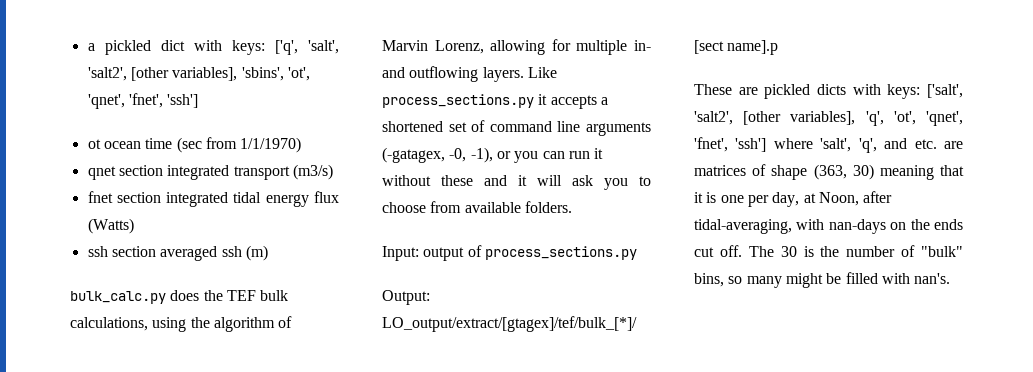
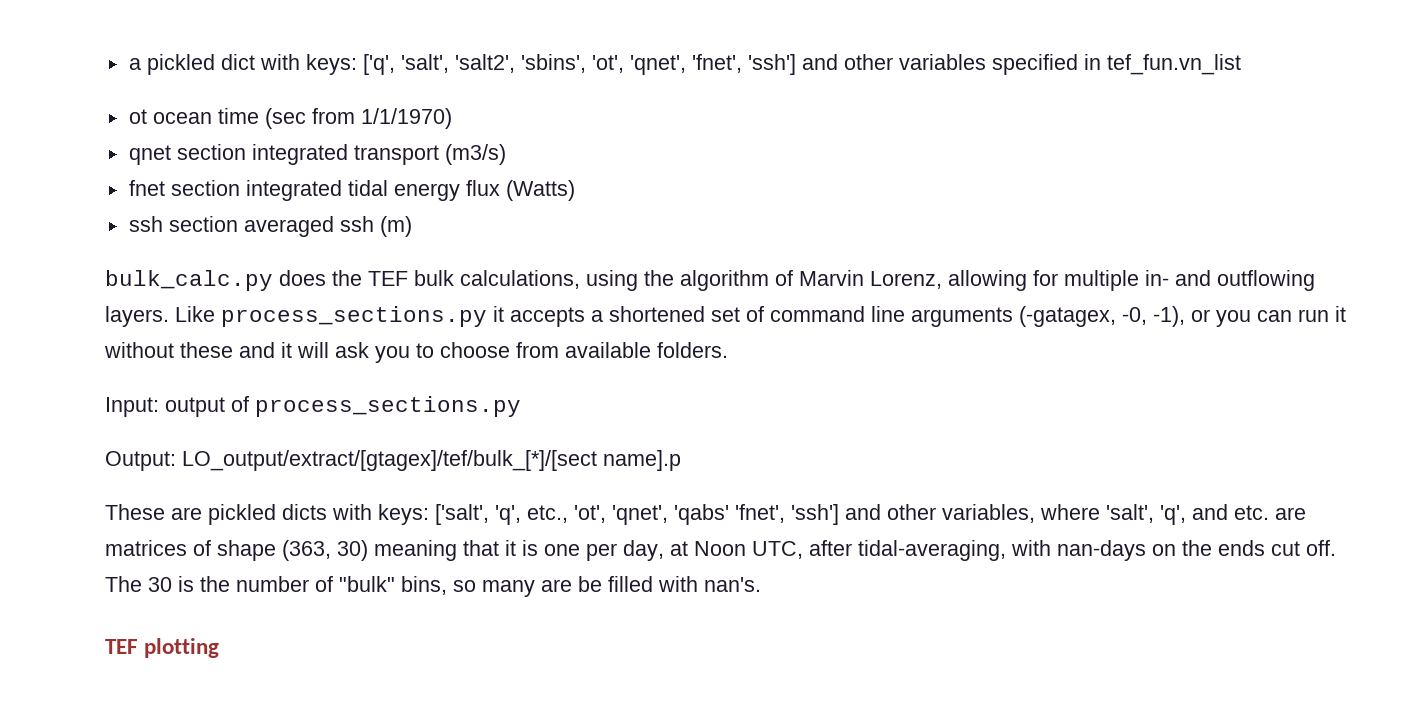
[130,67,238,81] [other variables], -> (515, 63) none
(199, 101) none -> [801,54,1241,75] and other variables specified in tef_fun.vn_list
[694,111,963,126] [694,137,767,152] 'salt2', [other variables], 'q', 'ot', 'qnet', 'fnet', 'ssh'] -> [495,504,1035,525] 'q', etc., 'ot', 'qnet', 'qabs' 'fnet', 'ssh'] and other variables,
[818,192,859,206] Noon, -> [694,541,803,559] Noon UTC,
[785,273,823,288] might -> [541,579,572,592] are
(951, 278) none -> [105,638,220,658] // TEF plotting

